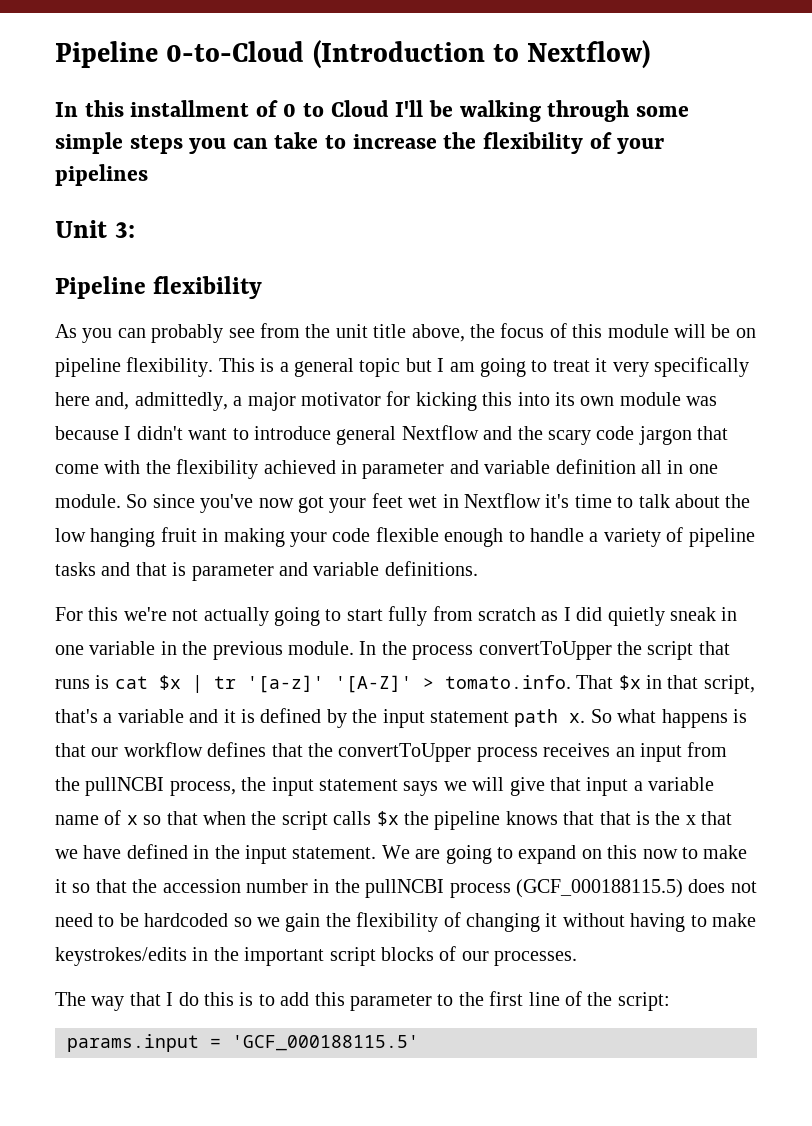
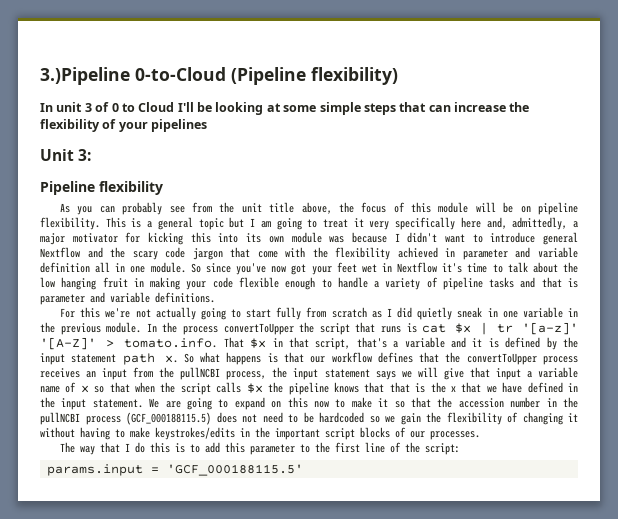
[55,40,651,69] [55,100,250,117] Pipeline 0-to-Cloud (Introduction to Nextflow) // In this installment -> [40,67,398,85] [40,102,92,112] 3.)Pipeline 0-to-Cloud (Pipeline flexibility) // In unit 3
[459,100,630,122] walking through -> [215,102,281,115] looking at
[189,132,347,154] you can take to -> [399,102,451,112] that can

